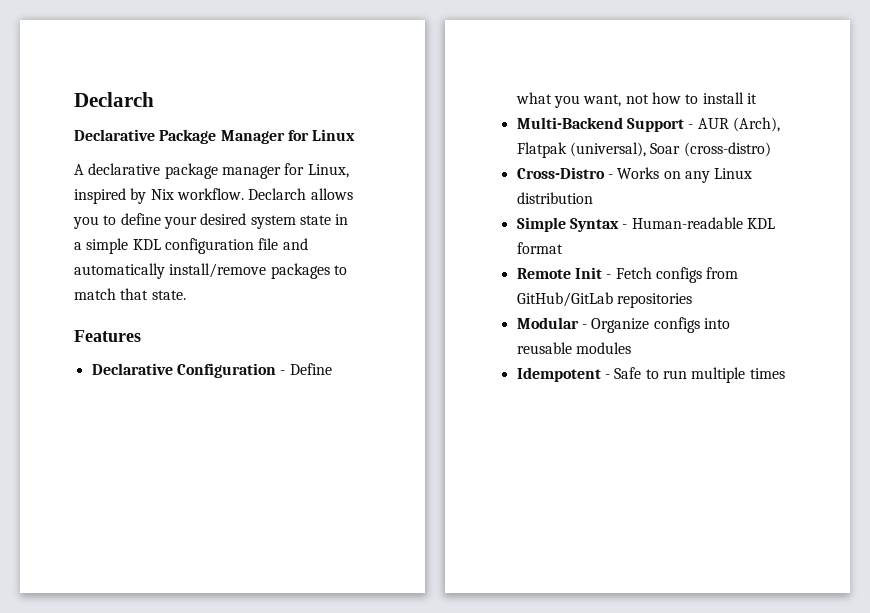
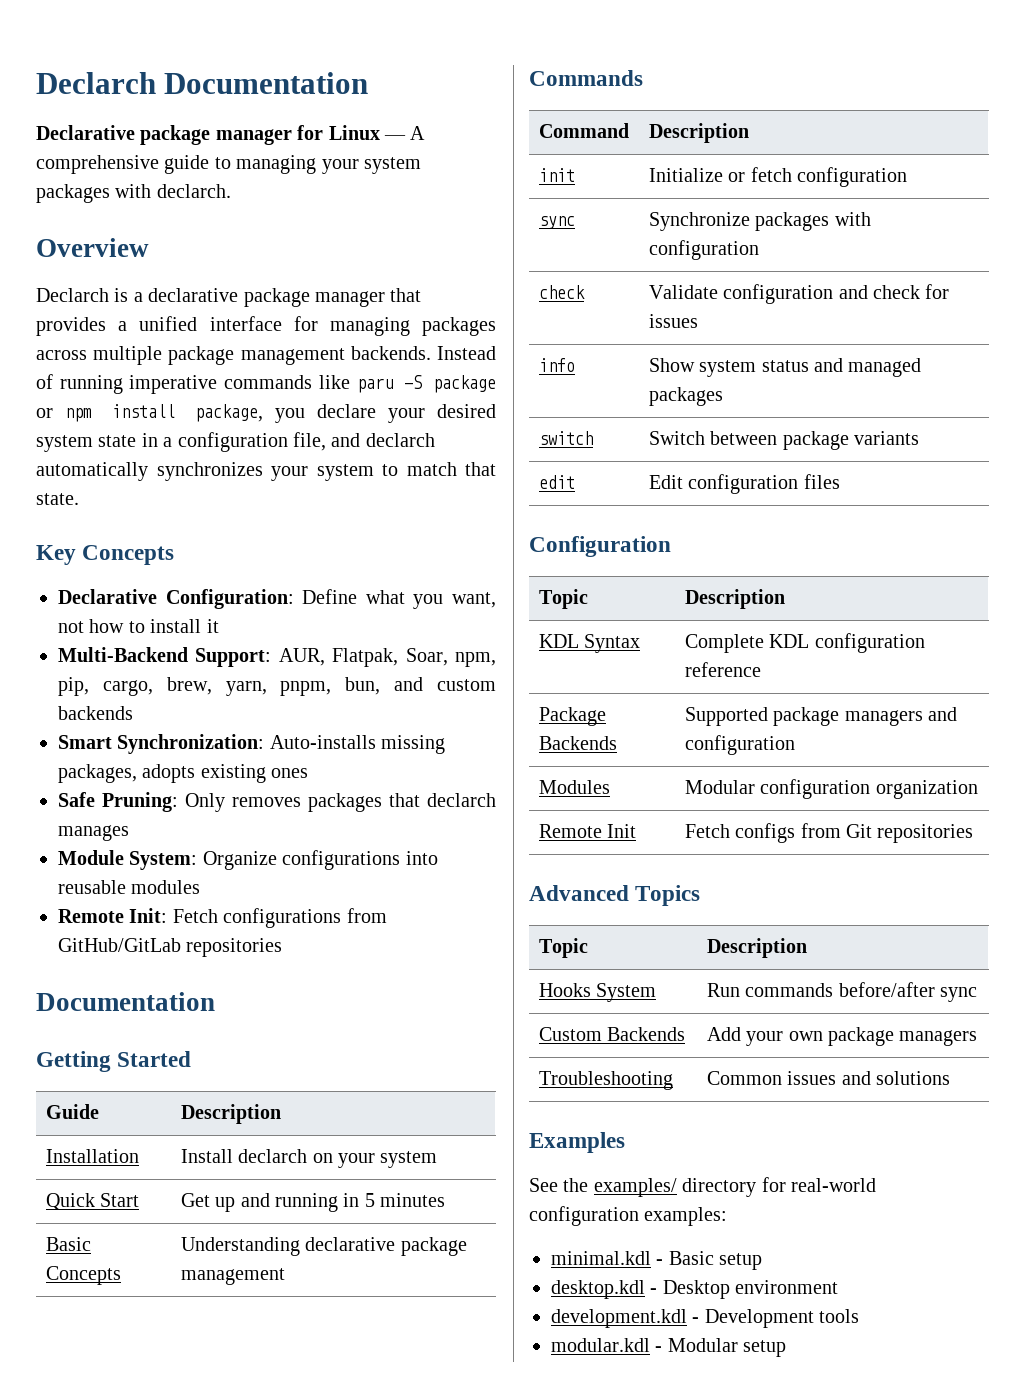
[74,92,154,107] [74,129,285,144] Declarch // Declarative Package Manager -> [36,72,369,94] [36,125,292,145] Declarch Documentation // Declarative package manager
[74,163,349,179] [74,188,353,204] [73,213,161,229] // A declarative package manager for Linux, inspired by Nix workflow. Declarch allows you to define -> [383,126,426,140] [36,155,421,174] [36,184,231,203] [36,238,149,257] [36,288,422,307] [36,316,496,336] [36,346,496,365] [36,374,496,394] [36,404,376,423] — A comprehensive guide to managing your system packages with declarch. // Overview // Declarch is a declarative package manager that provides a unified interface for managing packages across multiple package management backends. Instead of running imperative commands like paru -S package or npm install package, you declare
[86,238,308,254] [74,263,330,279] simple KDL configuration file and automatically install/remove packages -> [177,432,435,452] [36,462,374,481] configuration file, and declarch automatically synchronizes your system
[74,330,141,342] [91,363,286,378] Features // Declarative Configuration - -> [36,545,175,565] [58,589,294,609] Key Concepts // Declarative Configuration:
[626,117,780,132] [516,142,771,158] [516,167,753,183] [516,192,593,204] [516,217,775,232] [516,242,563,254] [516,267,739,283] [516,292,692,308] [516,317,730,333] [516,342,631,354] [516,367,785,383] Support - AUR (Arch), Flatpak (universal), Soar (cross-distro) // Cross-Distro - Works on any Linux distribution // Simple Syntax - Human-readable KDL format // Remote Init - Fetch configs from GitHub/GitLab repositories // Modular - Organize configs into reusable modules // Idempotent - Safe to run multiple times -> [195,648,496,667] [58,677,496,696] [58,706,133,720] [58,734,446,754] [58,764,309,783] [58,792,496,812] [58,825,129,841] [58,850,438,870] [58,880,201,894] [58,908,387,928] [58,938,283,957] [36,992,215,1011] [36,1051,192,1072] [45,1104,99,1119] [180,1104,281,1124] [45,1149,139,1163] [180,1149,438,1168] [45,1193,140,1210] [180,1193,446,1212] [45,1237,91,1251] [45,1266,121,1285] [180,1237,467,1256] [180,1268,285,1285] [529,70,643,86] [538,123,629,138] [648,123,749,143] [538,168,575,182] [648,167,908,187] [538,216,575,229] [648,212,871,231] [648,240,759,260] [538,285,585,299] [648,284,950,304] [648,314,698,328] [538,358,575,372] [648,358,922,377] [648,387,723,406] [538,431,593,445] [648,431,920,450] [538,475,575,489] [648,474,840,494] [529,536,671,557] [538,589,588,609] [684,589,785,609] [538,634,641,653] [684,633,925,653] [684,662,761,677] [538,707,606,726] [538,736,617,750] [684,707,958,726] [684,735,795,755] [538,780,610,794] [684,779,978,799] [538,824,637,838] [684,823,974,843] [529,885,701,906] [538,938,588,958] [706,938,807,958] [538,983,657,1002] [706,982,978,1002] [538,1027,686,1041] [706,1027,978,1046] [538,1071,673,1090] [706,1071,951,1085] [529,1132,625,1153] [529,1177,876,1197] [529,1206,728,1226] [551,1251,763,1270] [551,1280,839,1299] [551,1309,860,1328] [551,1338,787,1357] Support: AUR, Flatpak, Soar, npm, pip, cargo, brew, yarn, pnpm, bun, and custom backends // Smart Synchronization: Auto-installs missing packages, adopts existing ones // Safe Pruning: Only removes packages that declarch manages // Module System: Organize configurations into reusable modules // Remote Init: Fetch configurations from GitHub/GitLab repositories // Documentation // Getting Started // Guide | Description // Installation | Install declarch on your system // Quick Start | Get up and running in 5 minutes // Basic Concepts | Understanding declarative package management // Commands // Command | Description // init | Initialize or fetch configuration // sync | Synchronize packages with configuration // check | Validate configuration and check for issues // info | Show system status and managed packages // switch | Switch between package variants // edit | Edit configuration files // Configuration // Topic | Description // KDL Syntax | Complete KDL configuration reference // Package Backends | Supported package managers and configuration // Modules | Modular configuration organization // Remote Init | Fetch configs from Git repositories // Advanced Topics // Topic | Description // Hooks System | Run commands before/after sync // Custom Backends | Add your own package managers // Troubleshooting | Common issues and solutions // Examples // See the examples/ directory for real-world configuration examples: // minimal.kdl - Basic setup // desktop.kdl - Desktop environment // development.kdl - Development tools // modular.kdl - Modular setup

